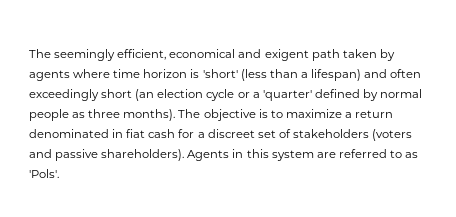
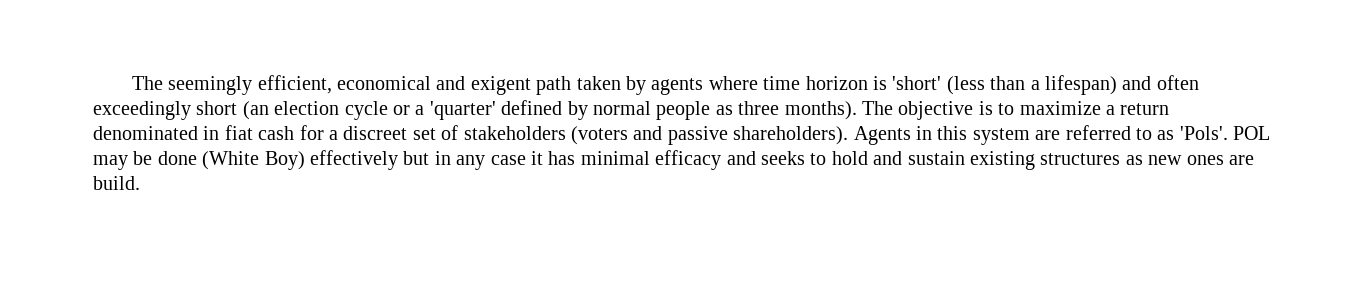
(59, 173) none -> [1233,126,1271,140] [93,150,1254,170] [93,176,140,190] POL may be done (White Boy) effectively but in any case it has minimal efficacy and seeks to hold and sustain existing structures as new ones are build.

